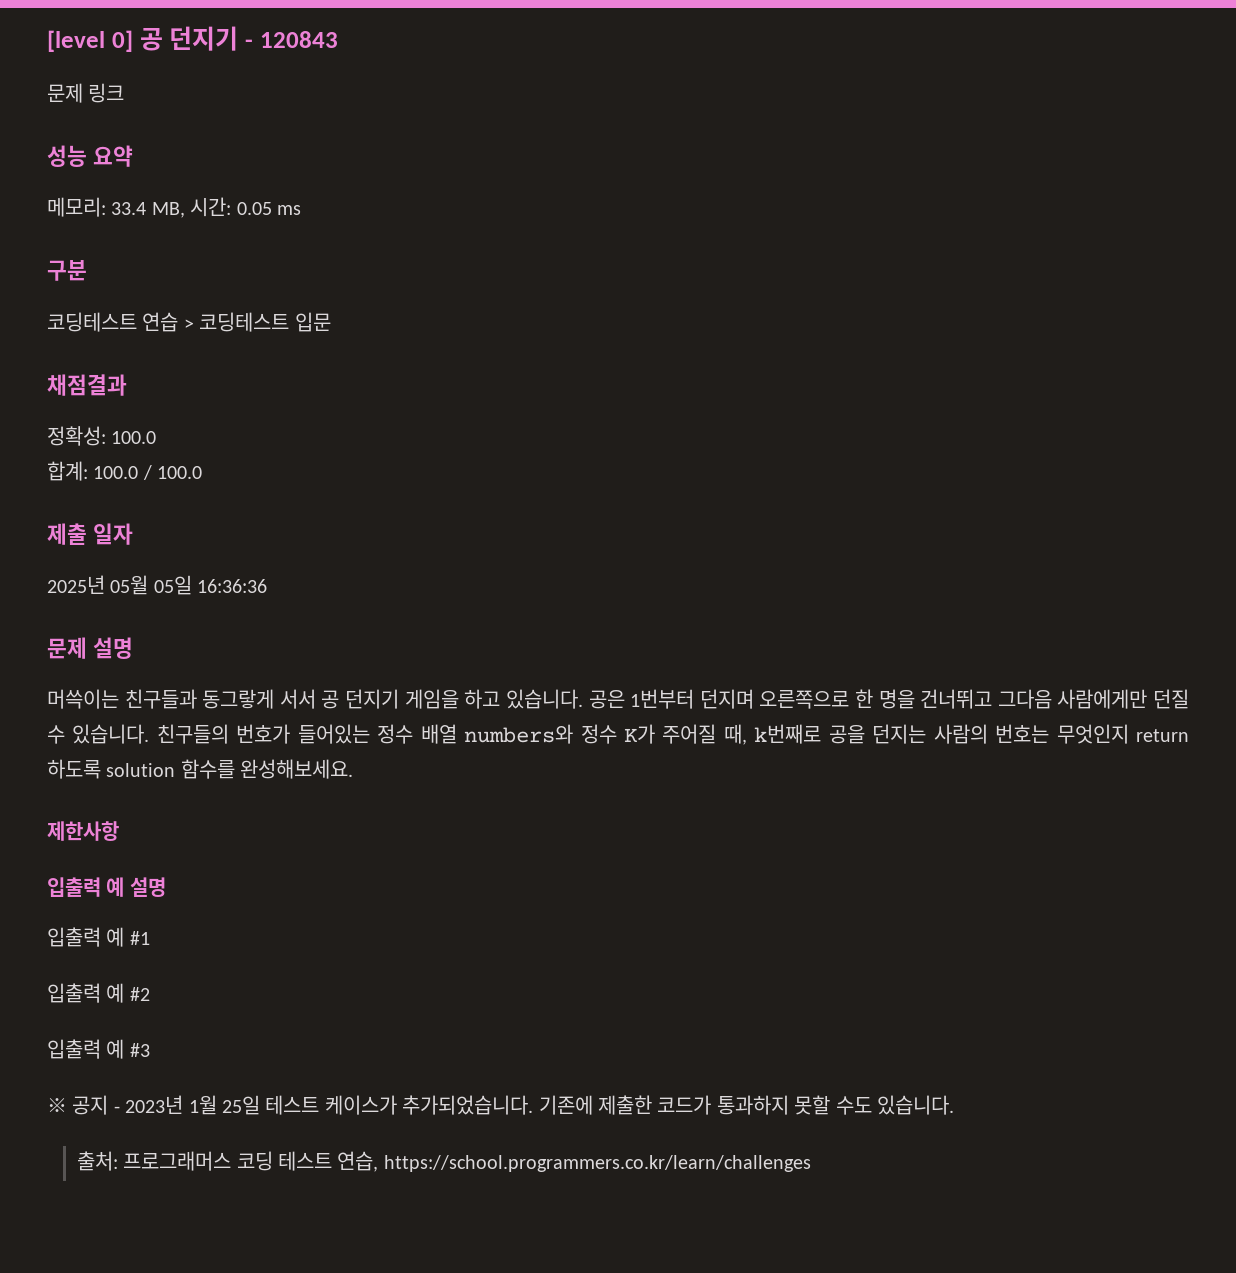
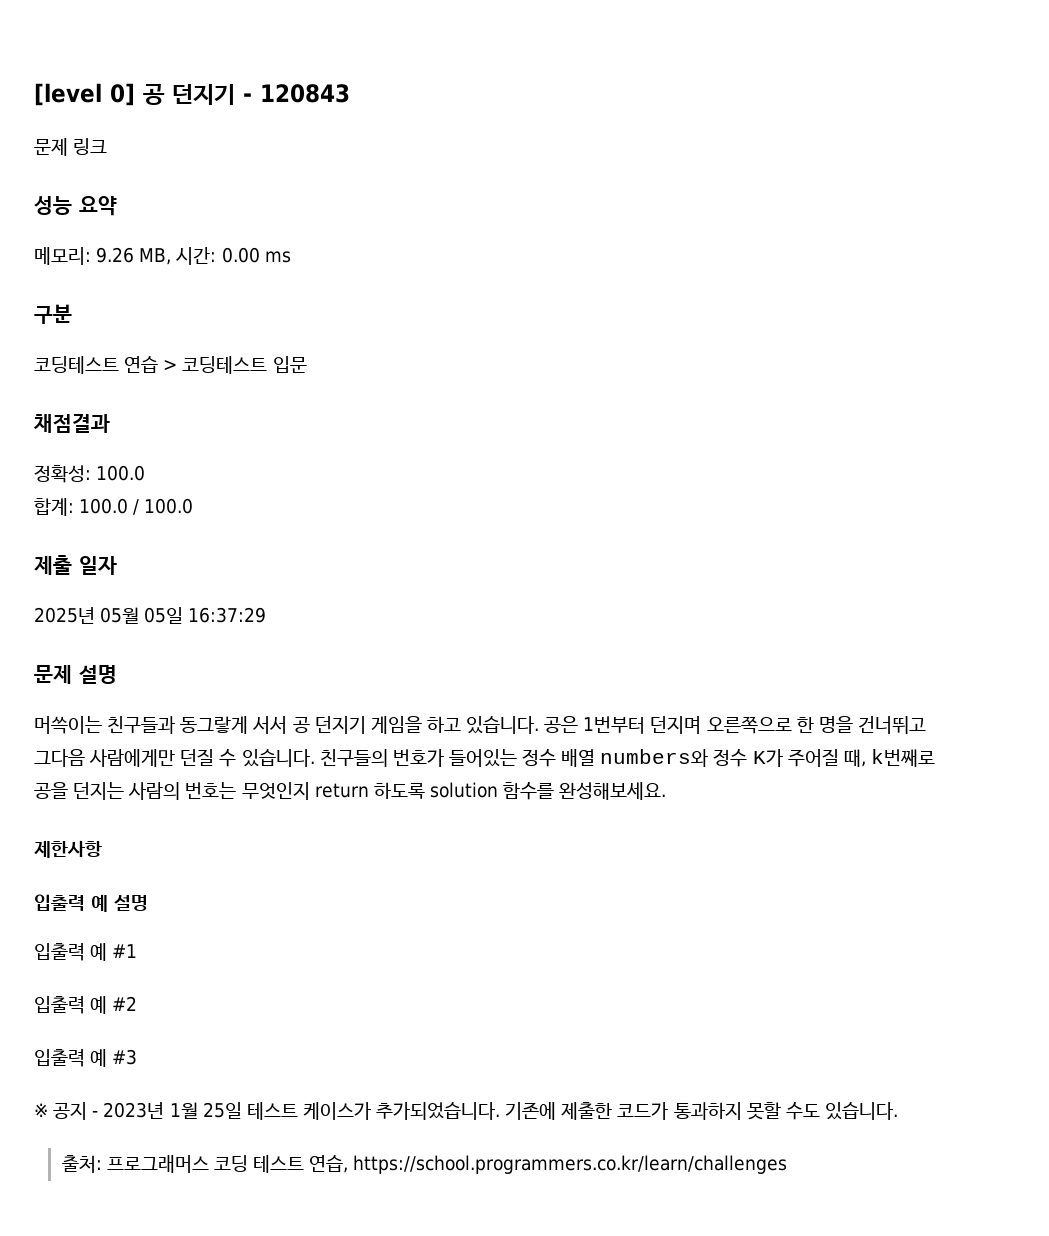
[111,202,147,215] 33.4 -> [96,247,135,263] 9.26
[236,202,272,215] 0.05 -> [221,247,260,263] 0.00
[197,579,268,593] 16:36:36 -> [188,607,267,623] 16:37:29

